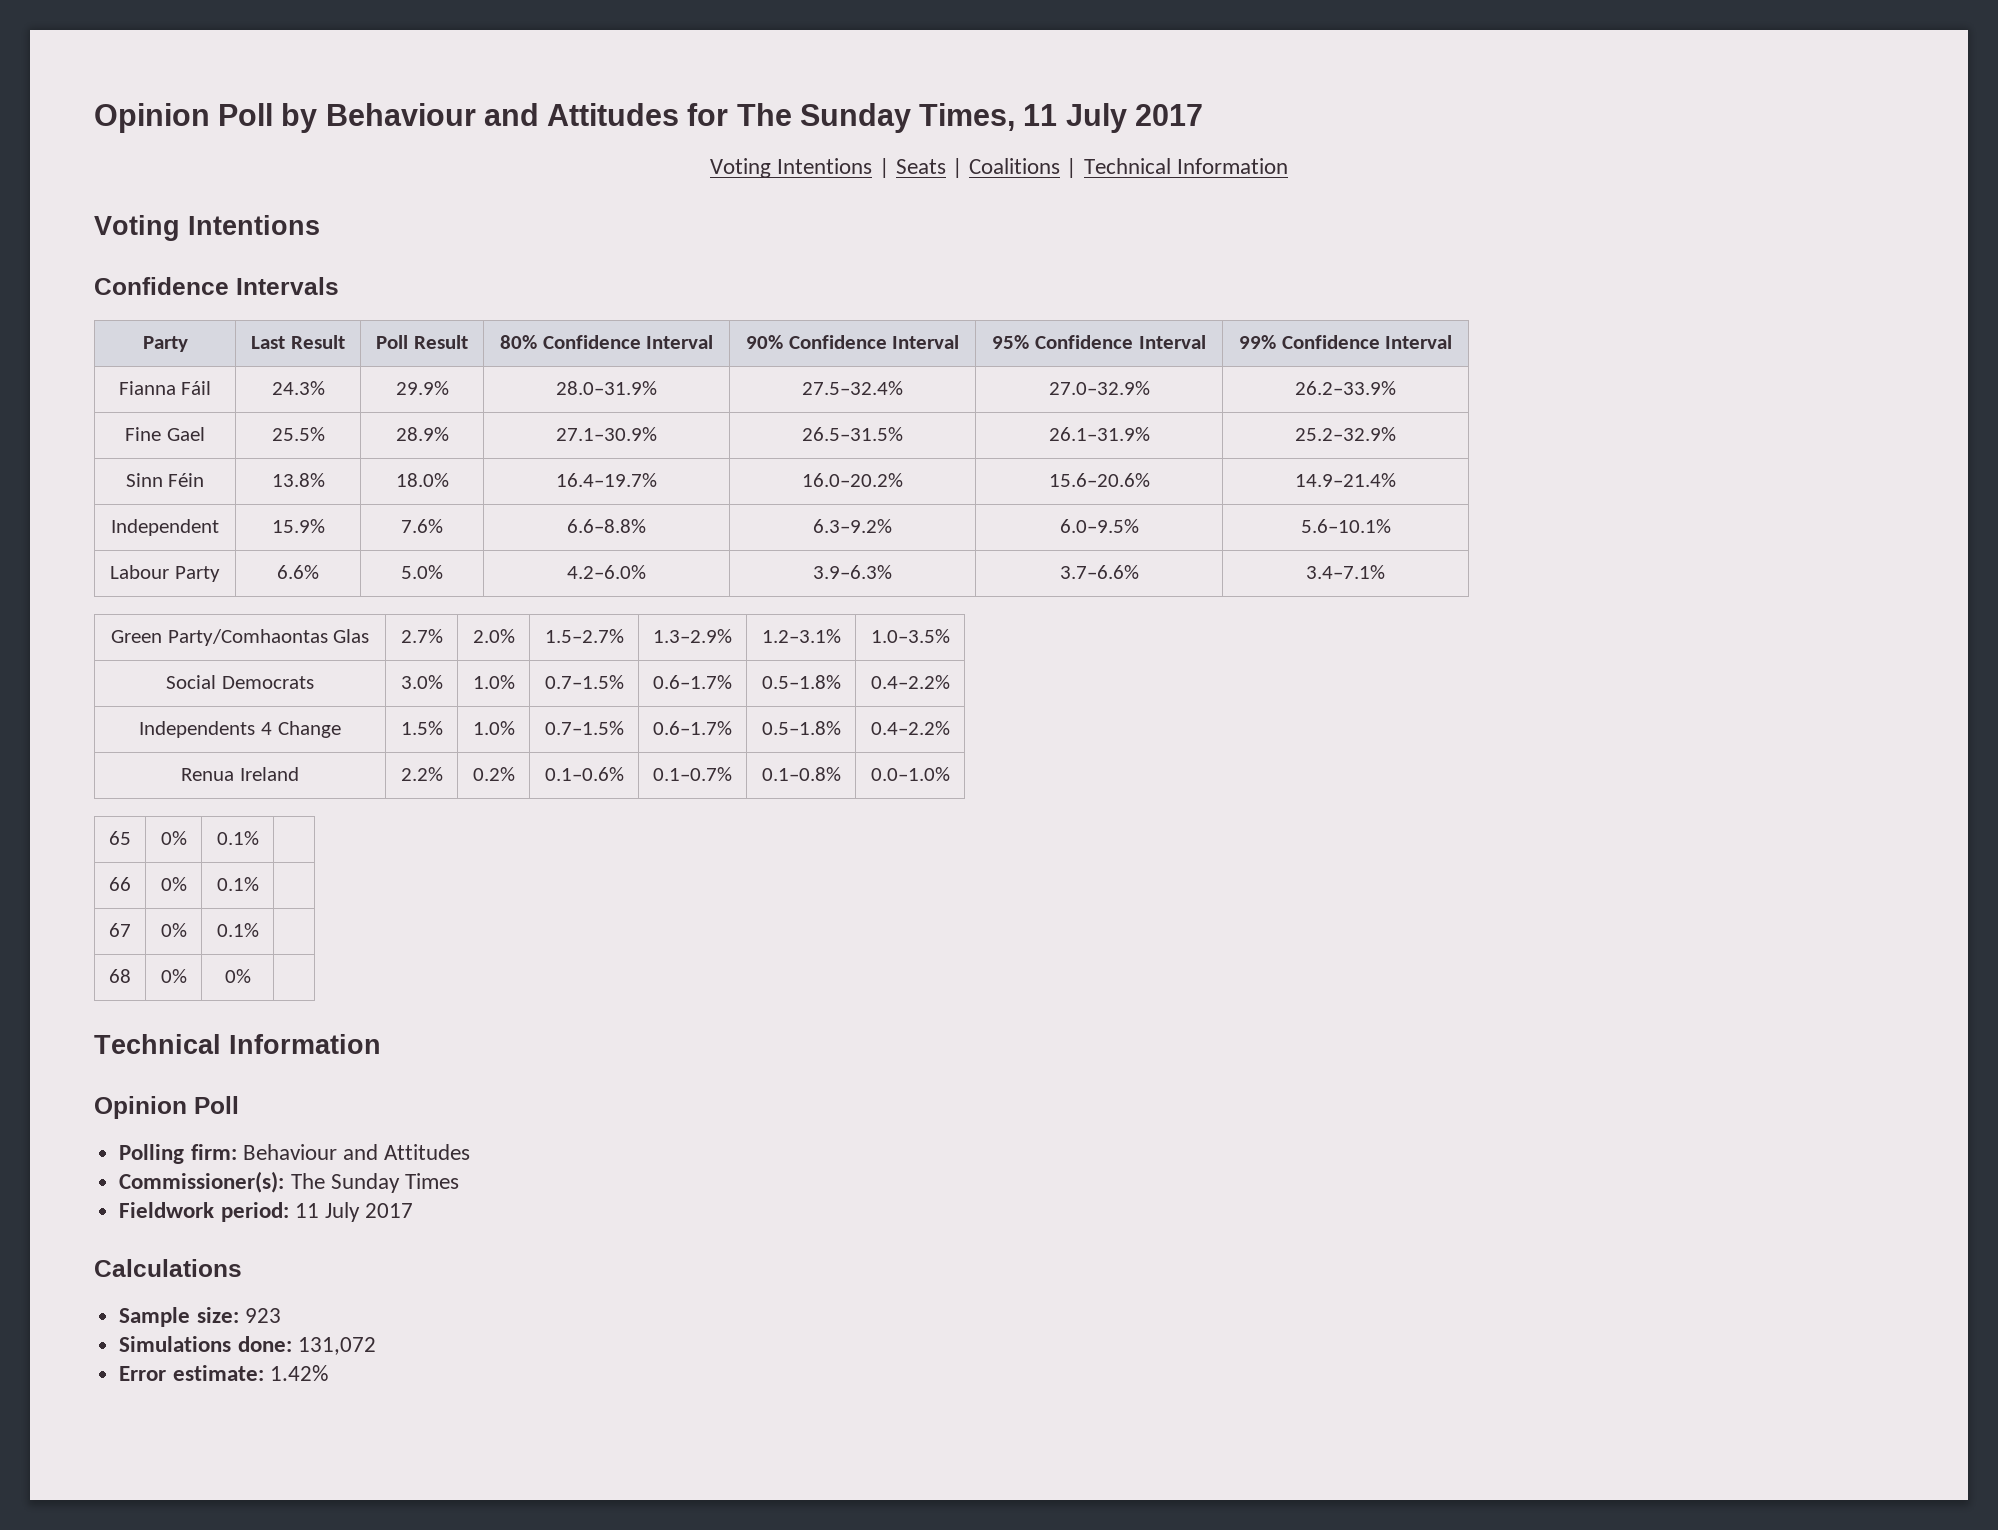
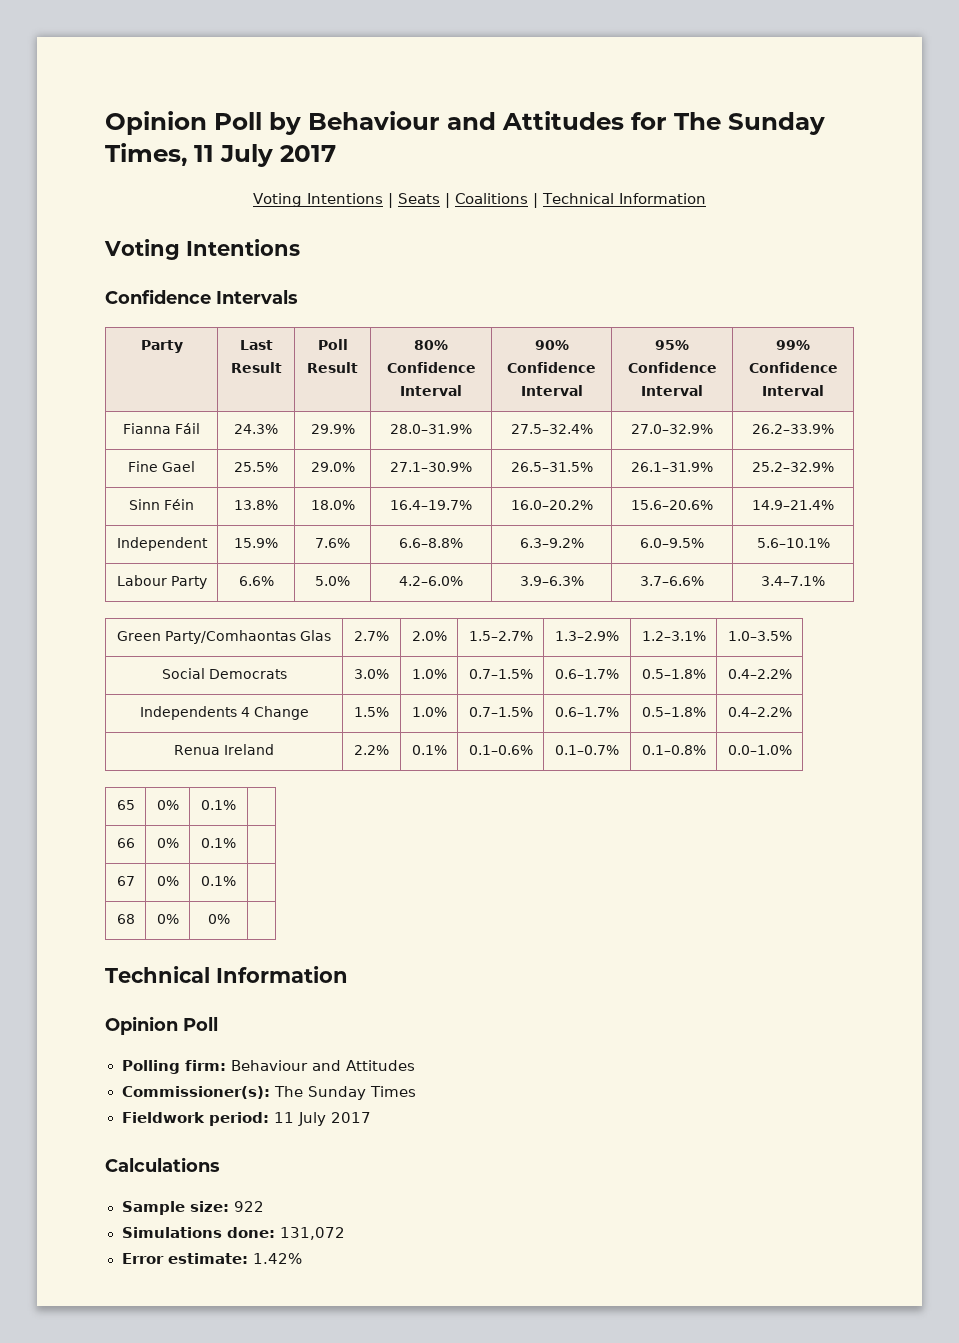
[395,427,449,441] 28.9% -> [310,462,355,472] 29.0%
[472,767,515,781] 0.2% -> [411,745,447,755] 0.1%
[244,1308,281,1323] 923 -> [233,1201,264,1212] 922

